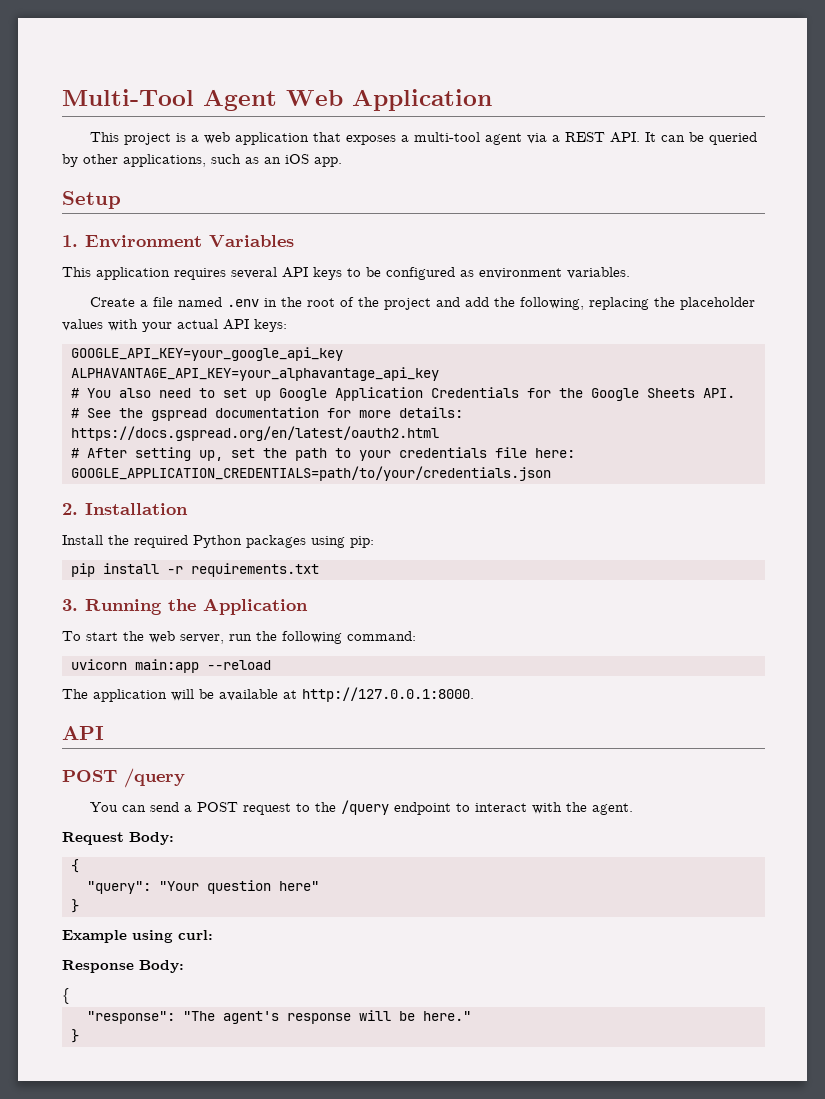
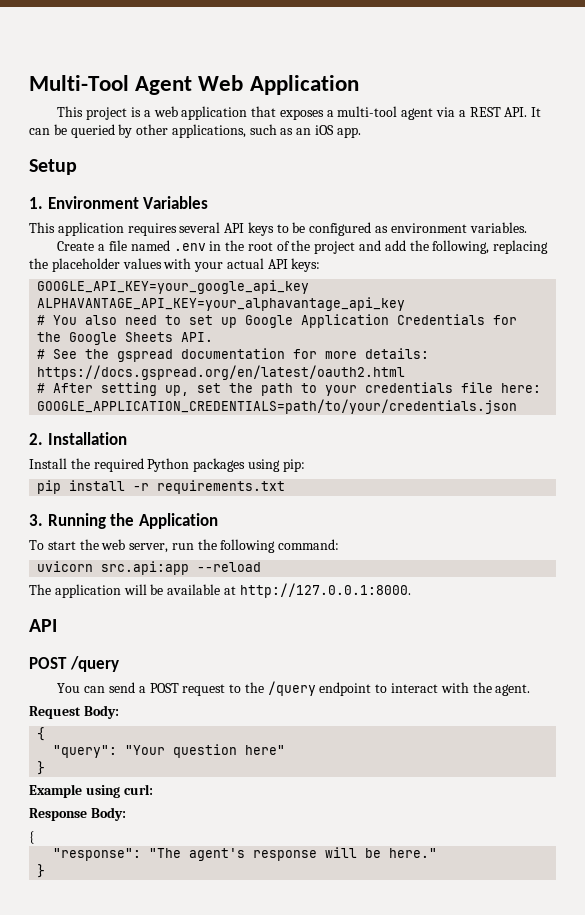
[135,659,199,673] main:app -> [101,561,190,575] src.api:app

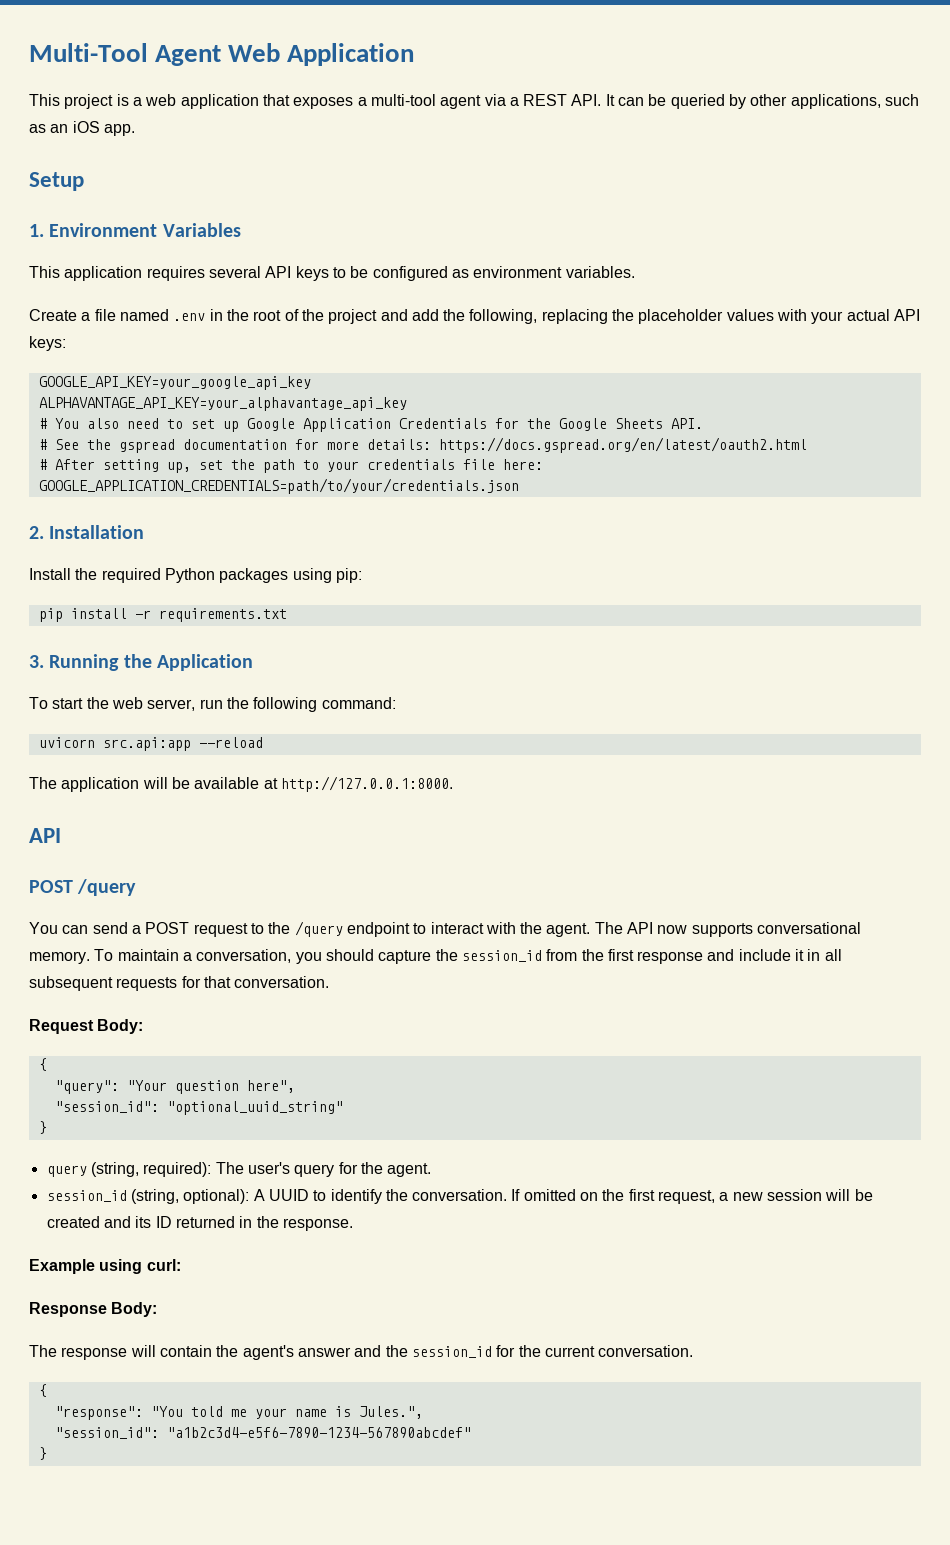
(531, 690) none -> [594,922,862,937] [29,949,842,964] [29,976,330,991] The API now supports conversational memory. To maintain a conversation, you should capture the session_id from the first response and include it in all subsequent requests for that conversation.
[245,745,286,755] [37,761,46,775] here" // } -> [246,1080,295,1093] [54,1101,343,1115] [38,1121,47,1134] [46,1162,432,1177] [46,1189,873,1204] [46,1216,353,1231] here", // "session_id": "optional_uuid_string" // } // query (string, required): The user's query for the agent. // session_id (string, optional): A UUID to identify the conversation. If omitted on the first request, a new session will be created and its ID returned in the response.
[29,831,34,844] [53,847,438,861] { // "response": "The agent's response will be here." -> [29,1345,694,1360] [38,1384,47,1397] [54,1406,423,1420] [54,1427,471,1439] The response will contain the agent's answer and the session_id for the current conversation. // { // "response": "You told me your name is Jules.", // "session_id": "a1b2c3d4-e5f6-7890-1234-567890abcdef"

